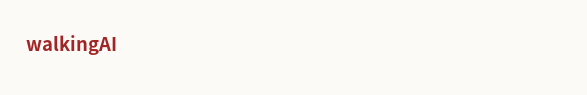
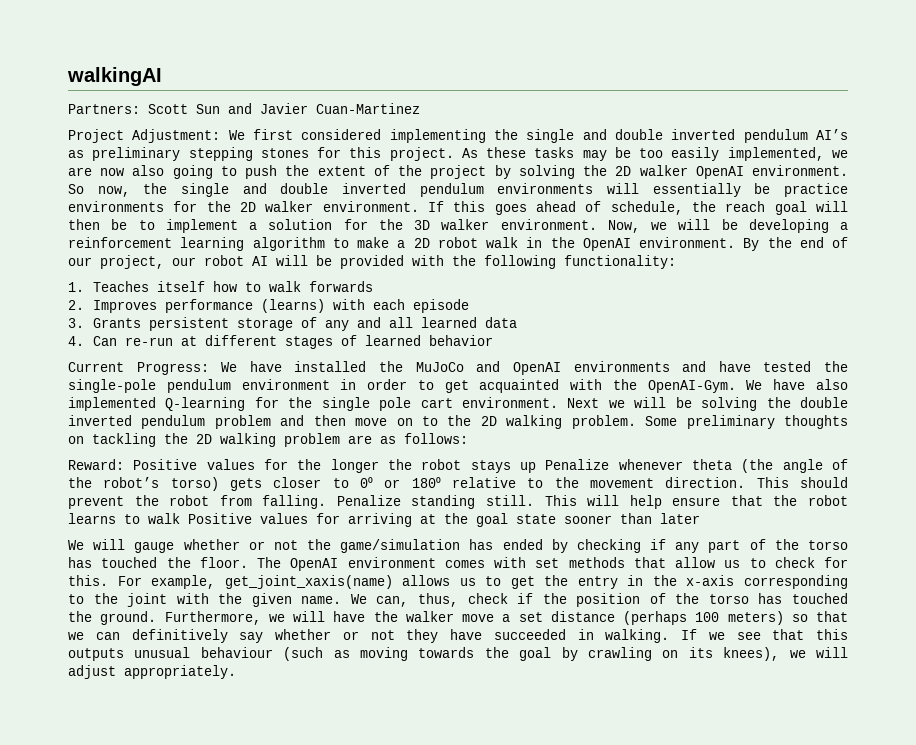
(117, 45) none -> [68,103,420,114] [68,129,849,143] [68,147,848,161] [68,165,849,179] [68,183,848,197] [68,201,849,215] [68,219,848,233] [68,237,848,251] [68,255,676,269] [68,281,374,292] [68,299,470,313] [68,317,518,331] [68,335,494,349] [68,361,849,375] [68,379,848,393] [68,397,849,411] [68,415,849,429] [68,433,468,447] [68,459,849,473] [68,477,848,491] [68,495,848,509] [68,513,700,527] [68,539,848,553] [68,557,848,571] [68,575,849,589] [68,593,848,607] [68,611,848,625] [68,629,848,643] [68,647,848,661] [68,665,236,679] // Partners: Scott Sun and Javier Cuan-Martinez // Project Adjustment: We first considered implementing the single and double inverted pendulum AI’s as preliminary stepping stones for this project. As these tasks may be too easily implemented, we are now also going to push the extent of the project by solving the 2D walker OpenAI environment. So now, the single and double inverted pendulum environments will essentially be practice environments for the 2D walker environment. If this goes ahead of schedule, the reach goal will then be to implement a solution for the 3D walker environment. Now, we will be developing a reinforcement learning algorithm to make a 2D robot walk in the OpenAI environment. By the end of our project, our robot AI will be provided with the following functionality: // 1. Teaches itself how to walk forwards // 2. Improves performance (learns) with each episode // 3. Grants persistent storage of any and all learned data // 4. Can re-run at different stages of learned behavior // Current Progress: We have installed the MuJoCo and OpenAI environments and have tested the single-pole pendulum environment in order to get acquainted with the OpenAI-Gym. We have also implemented Q-learning for the single pole cart environment. Next we will be solving the double inverted pendulum problem and then move on to the 2D walking problem. Some preliminary thoughts on tackling the 2D walking problem are as follows: // Reward: Positive values for the longer the robot stays up Penalize whenever theta (the angle of the robot’s torso) gets closer to 0⁰ or 180⁰ relative to the movement direction. This should prevent the robot from falling. Penalize standing still. This will help ensure that the robot learns to walk Positive values for arriving at the goal state sooner than later // We will gauge whether or not the game/simulation has ended by checking if any part of the torso has touched the floor. The OpenAI environment comes with set methods that allow us to check for this. For example, get_joint_xaxis(name) allows us to get the entry in the x-axis corresponding to the joint with the given name. We can, thus, check if the position of the torso has touched the ground. Furthermore, we will have the walker move a set distance (perhaps 100 meters) so that we can definitively say whether or not they have succeeded in walking. If we see that this outputs unusual behaviour (such as moving towards the goal by crawling on its knees), we will adjust appropriately.

